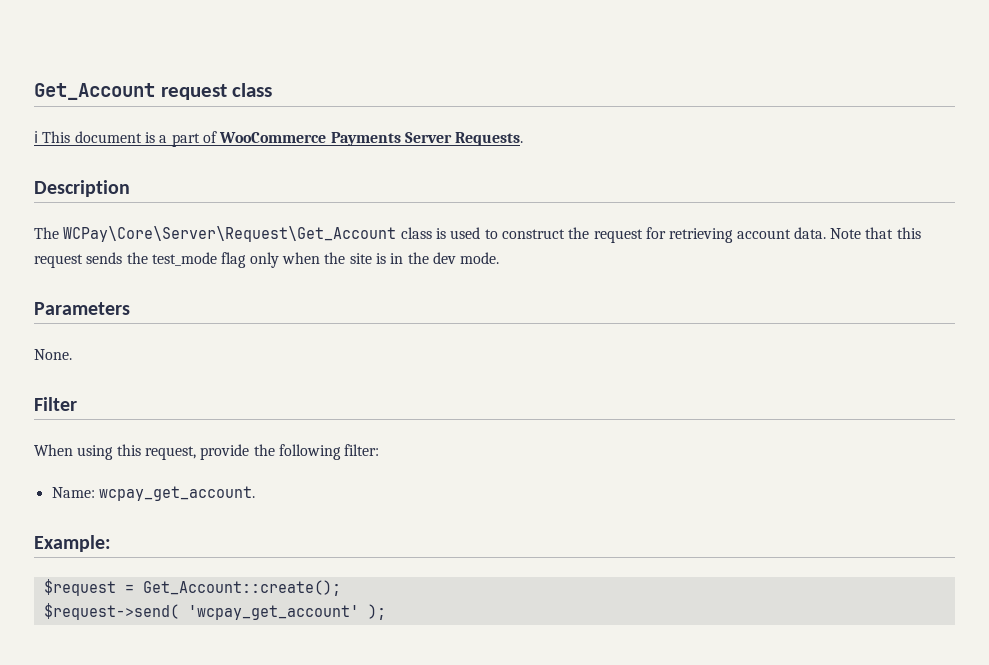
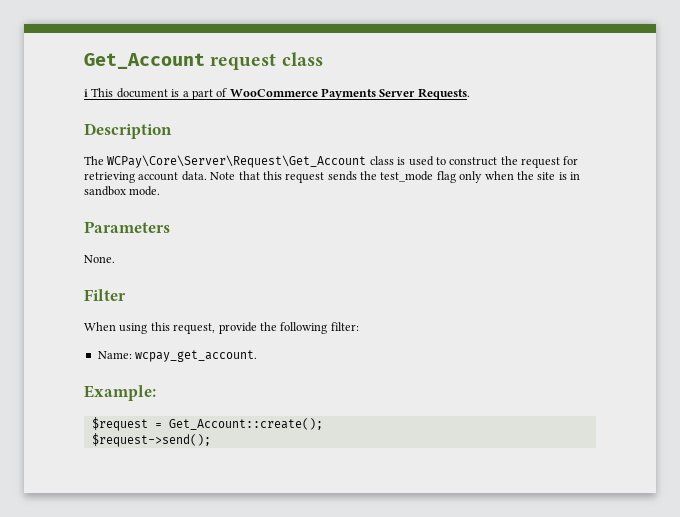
[407,252,456,264] the dev -> [84,186,126,196] sandbox
[43,603,386,620] $request->send( 'wcpay_get_account' ); -> [91,433,211,447] $request->send();

